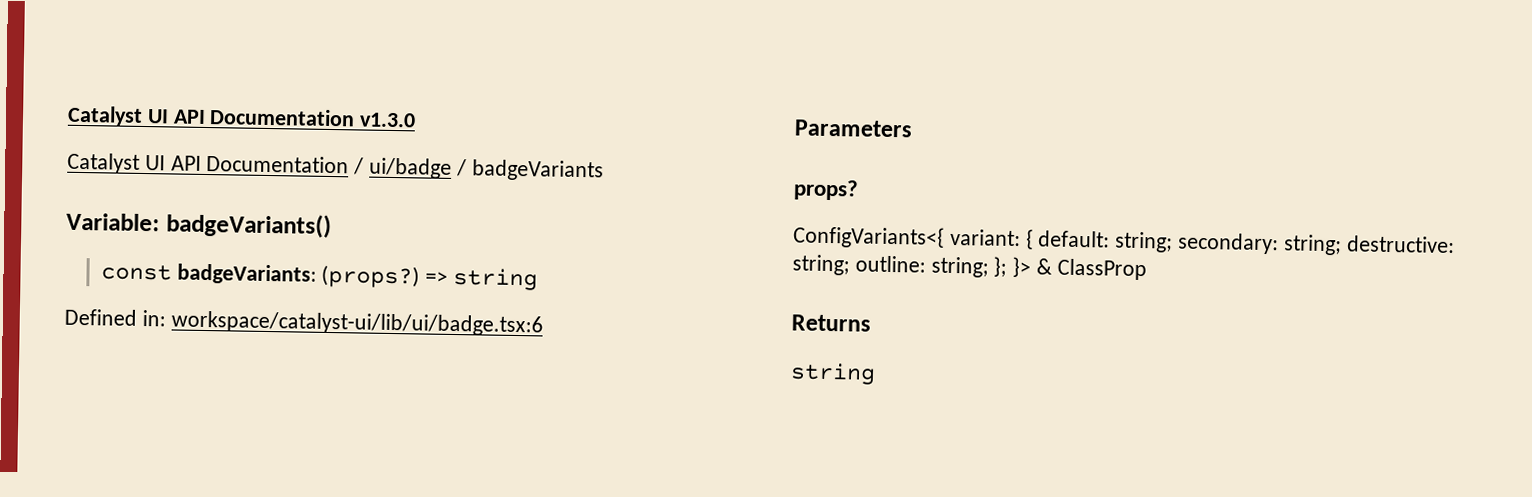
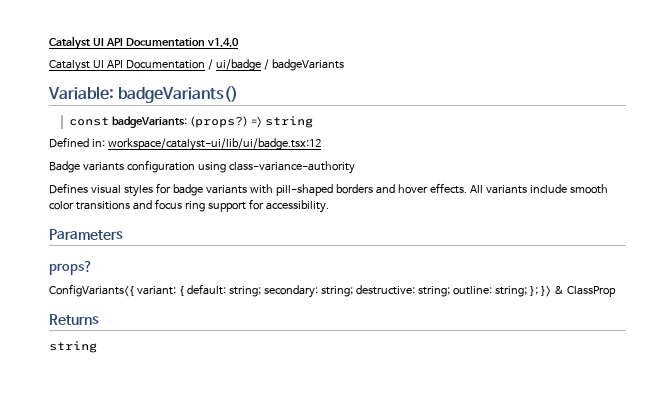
[67,105,417,128] Catalyst UI API Documentation v1.3.0 -> [49,36,239,50] Catalyst UI API Documentation v1.4.0
[170,310,543,337] workspace/catalyst-ui/lib/ui/badge.tsx:6 -> [107,138,321,151] [49,160,355,174] [49,183,608,197] [49,199,329,213] workspace/catalyst-ui/lib/ui/badge.tsx:12 // Badge variants configuration using class-variance-authority // Defines visual styles for badge variants with pill-shaped borders and hover effects. All variants include smooth color transitions and focus ring support for accessibility.

